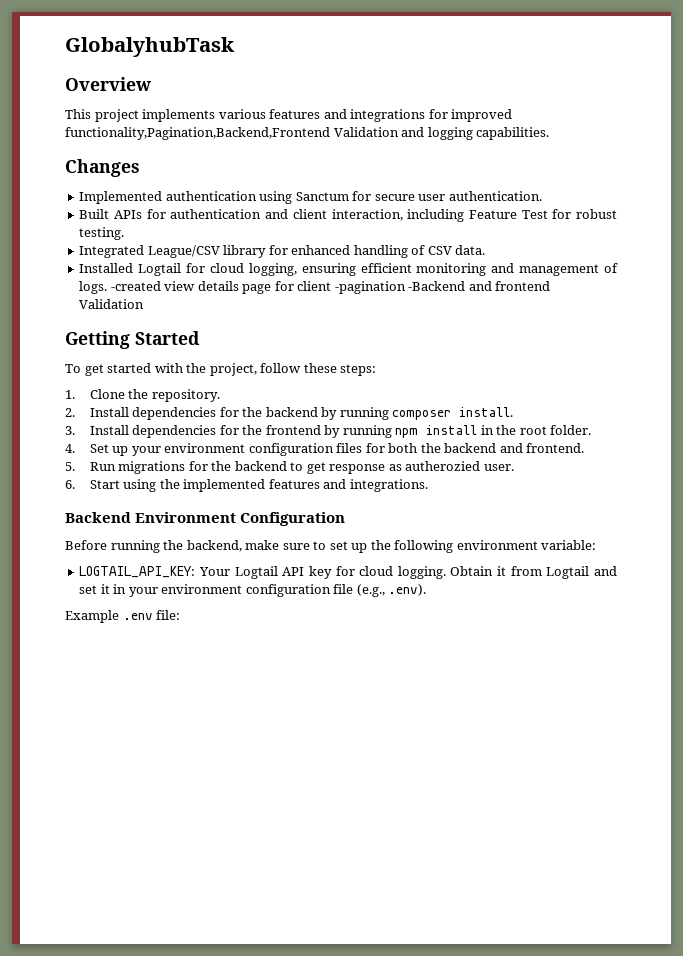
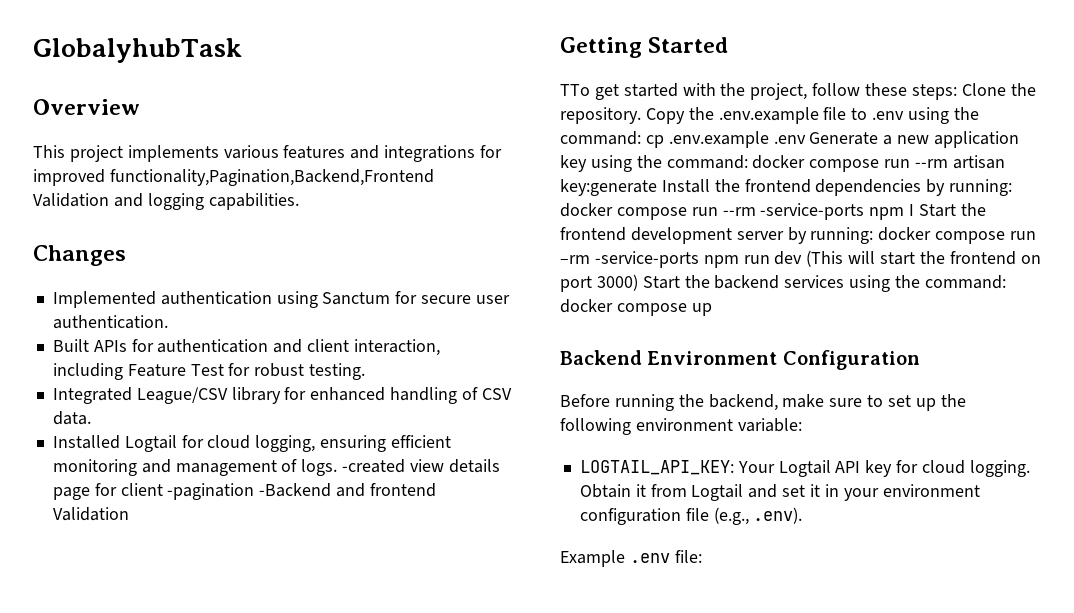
[65,364,81,373] To -> [560,84,590,96] TTo
[65,390,75,399] // 1. -> (957, 92) none
[65,407,514,420] [65,425,592,438] [65,443,585,456] [65,461,514,474] [65,479,428,492] // 2. Install dependencies for the backend by running composer install. // 3. Install dependencies for the frontend by running npm install in the root folder. // 4. Set up your environment configuration files for both the backend and frontend. // 5. Run migrations for the backend to get response as autherozied user. // 6. Start using the implemented features and integrations. -> [645,107,979,124] [560,131,1020,148] [560,155,1005,172] [560,179,1013,196] [560,203,986,220] [560,227,1037,244] [560,250,1041,268] [560,274,1006,292] [560,299,712,316] Copy the .env.example file to .env using the command: cp .env.example .env Generate a new application key using the command: docker compose run --rm artisan key:generate Install the frontend dependencies by running: docker compose run --rm -service-ports npm I Start the frontend development server by running: docker compose run –rm -service-ports npm run dev (This will start the frontend on port 3000) Start the backend services using the command: docker compose up

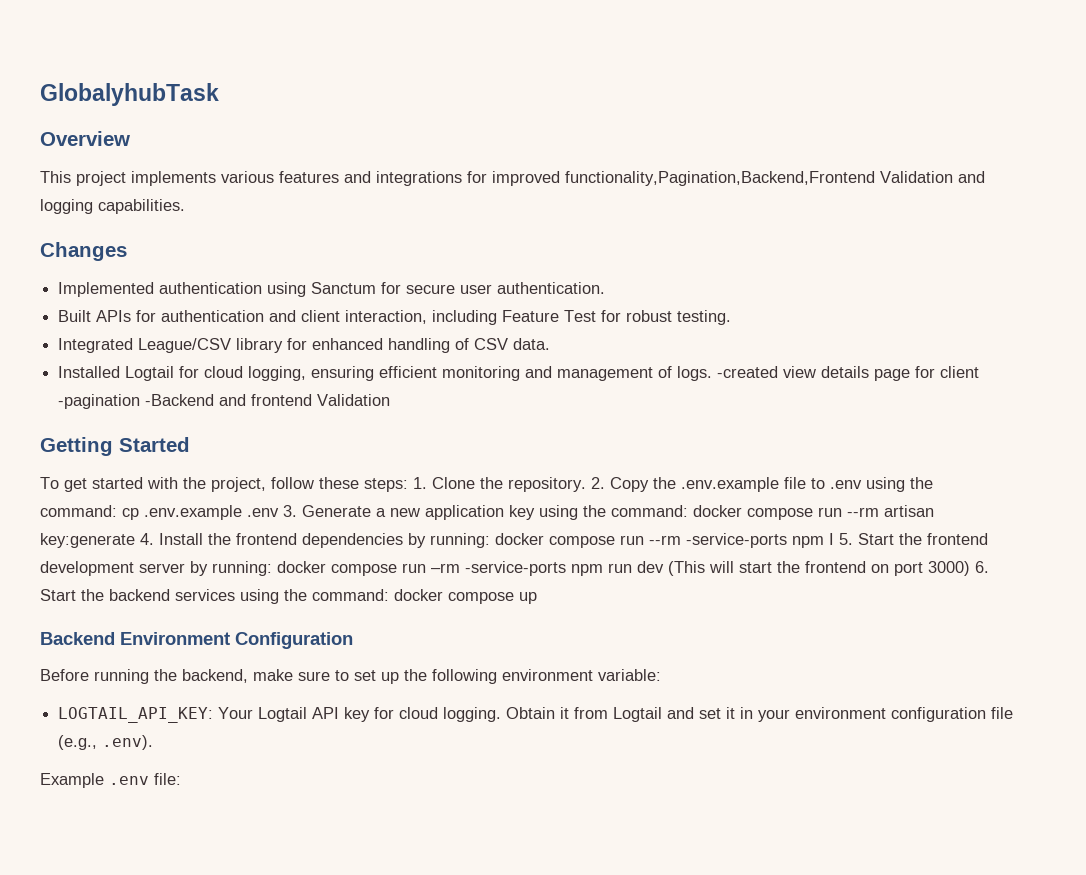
[560,84,590,96] TTo -> [40,477,59,489] To
(957, 92) none -> [413,477,427,489] 1.
(641, 115) none -> [591,477,605,489] 2.
(806, 139) none -> [283,505,297,517] 3.
(657, 187) none -> [140,533,154,545] 4.
(915, 210) none -> [839,533,853,545] 5.
(638, 282) none -> [975,561,989,573] 6.

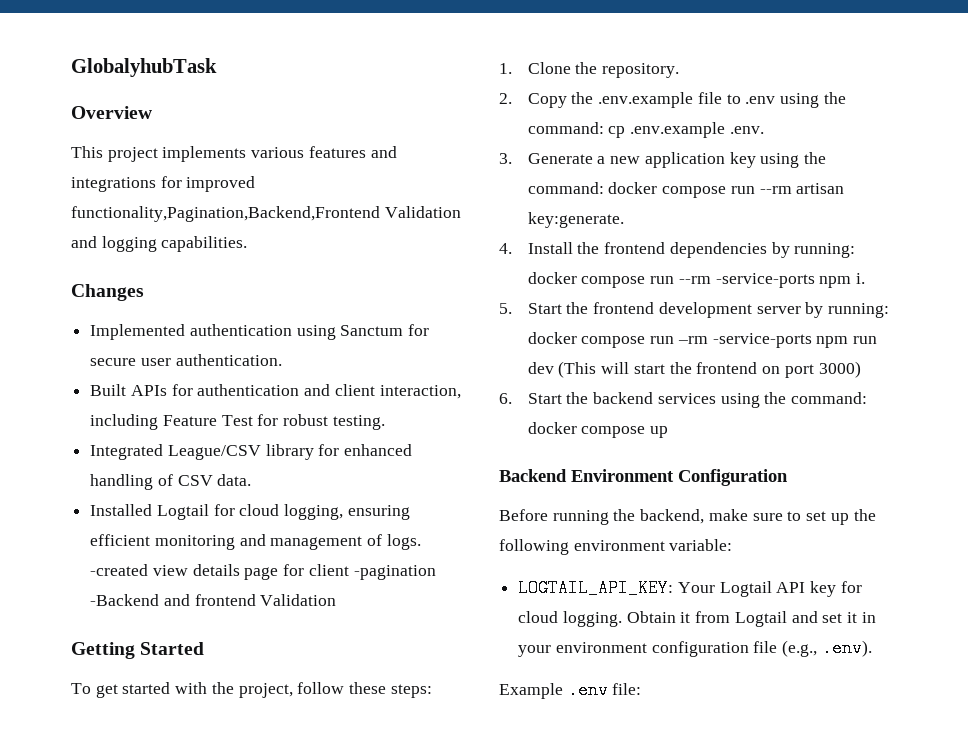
(408, 485) none -> (432, 691) //
(586, 484) none -> (680, 70) //
[247,508,279,517] .env -> [729,126,764,134] .env. //
[40,533,135,548] key:generate -> [527,212,624,228] key:generate. //
[829,533,834,545] I -> [856,273,866,284] i. //
(970, 568) none -> (861, 369) //

